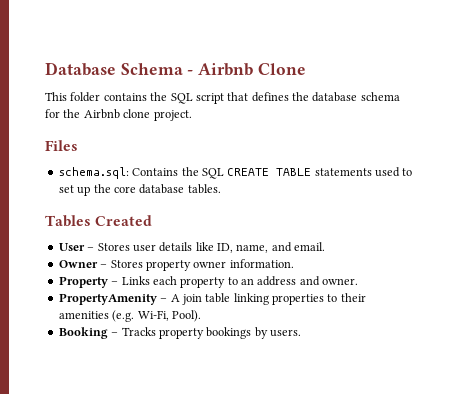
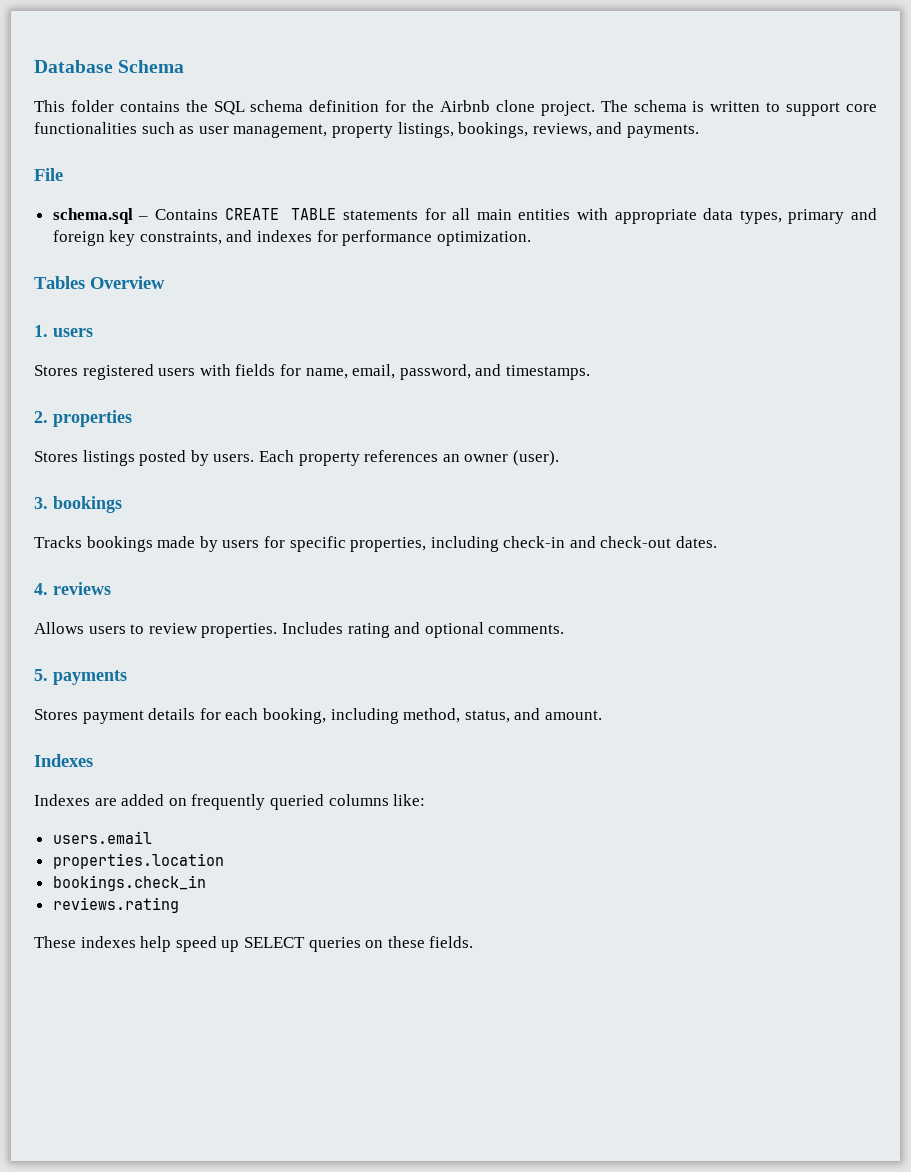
[187,63,306,76] - Airbnb Clone -> (185, 66) none
[195,92,400,104] script that defines the database schema -> [250,100,380,112] schema definition
[45,140,78,151] [58,167,413,179] [58,184,221,196] [45,215,153,227] [58,242,326,253] [58,259,294,271] [58,276,359,288] [58,293,366,305] [58,310,201,322] [58,327,301,339] // Files // schema.sql: Contains the SQL CREATE TABLE statements used to set up the core database tables. // Tables Created // User – Stores user details like ID, name, and email. // Owner – Stores property owner information. // Property – Links each property to an address and owner. // PropertyAmenity – A join table linking properties to their amenities (e.g. Wi-Fi, Pool). // Booking – Tracks property bookings by users. -> [600,100,878,116] [34,122,699,138] [34,168,63,181] [52,208,878,224] [52,230,531,246] [34,276,165,289] [34,325,93,337] [34,364,590,380] [34,410,132,427] [34,450,559,466] [34,496,122,513] [34,536,718,552] [34,582,111,595] [34,622,565,638] [34,669,127,685] [34,708,602,724] [34,754,93,767] [34,794,426,810] [52,831,152,844] [52,853,224,869] [52,875,206,891] [52,897,179,913] [34,936,474,952] The schema is written to support core functionalities such as user management, property listings, bookings, reviews, and payments. // File // schema.sql – Contains CREATE TABLE statements for all main entities with appropriate data types, primary and foreign key constraints, and indexes for performance optimization. // Tables Overview // 1. users // Stores registered users with fields for name, email, password, and timestamps. // 2. properties // Stores listings posted by users. Each property references an owner (user). // 3. bookings // Tracks bookings made by users for specific properties, including check-in and check-out dates. // 4. reviews // Allows users to review properties. Includes rating and optional comments. // 5. payments // Stores payment details for each booking, including method, status, and amount. // Indexes // Indexes are added on frequently queried columns like: // users.email // properties.location // bookings.check_in // reviews.rating // These indexes help speed up SELECT queries on these fields.

